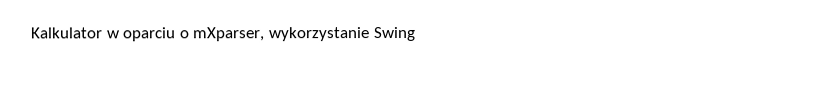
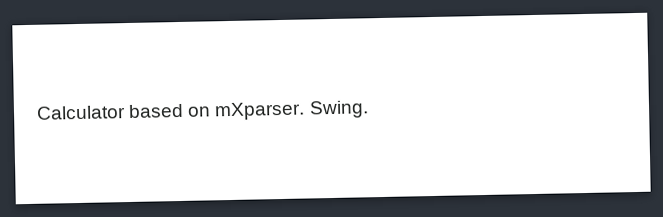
[30,26,415,42] Kalkulator w oparciu o mXparser, wykorzystanie Swing -> [36,100,369,121] Calculator based on mXparser. Swing.

